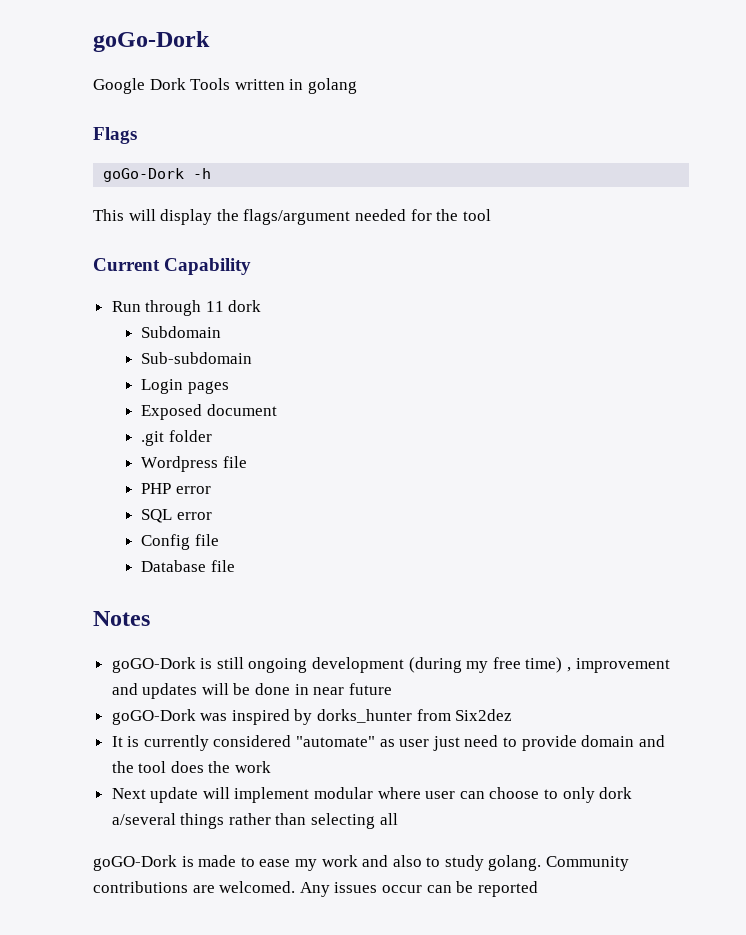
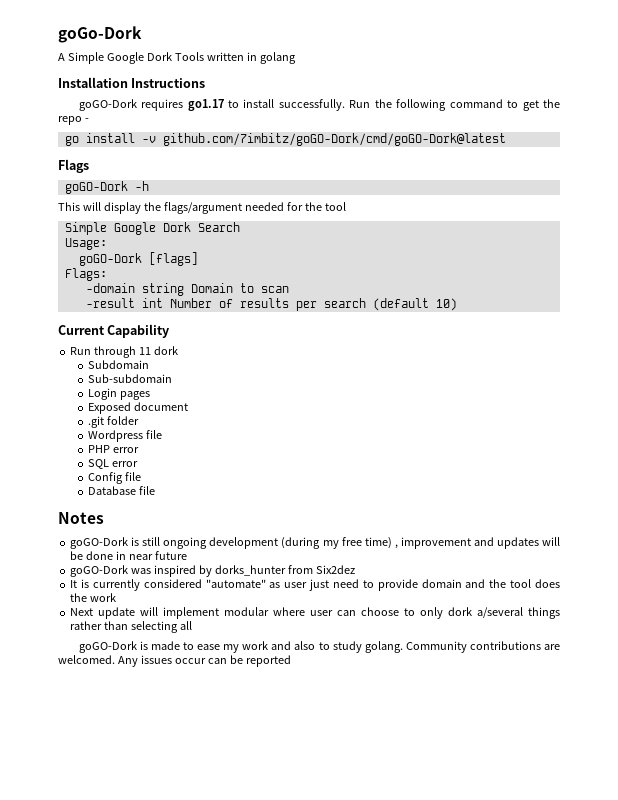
(210, 41) none -> [58,52,104,64] A Simple
(357, 86) none -> [58,77,206,88] [78,99,560,111] [58,116,89,125] [64,133,506,146] // Installation Instructions // goGO-Dork requires go1.17 to install successfully. Run the following command to get the repo - // go install -v github.com/7imbitz/goGO-Dork/cmd/goGO-Dork@latest
[103,168,185,182] goGo-Dork -> [64,181,128,194] goGO-Dork
(491, 215) none -> [64,222,240,235] [64,238,107,250] [78,252,198,266] [64,268,107,281] [85,283,289,296] [85,298,457,311] // Simple Google Dork Search // Usage: // goGO-Dork [flags] // Flags: // -domain string Domain to scan // -result int Number of results per search (default 10)

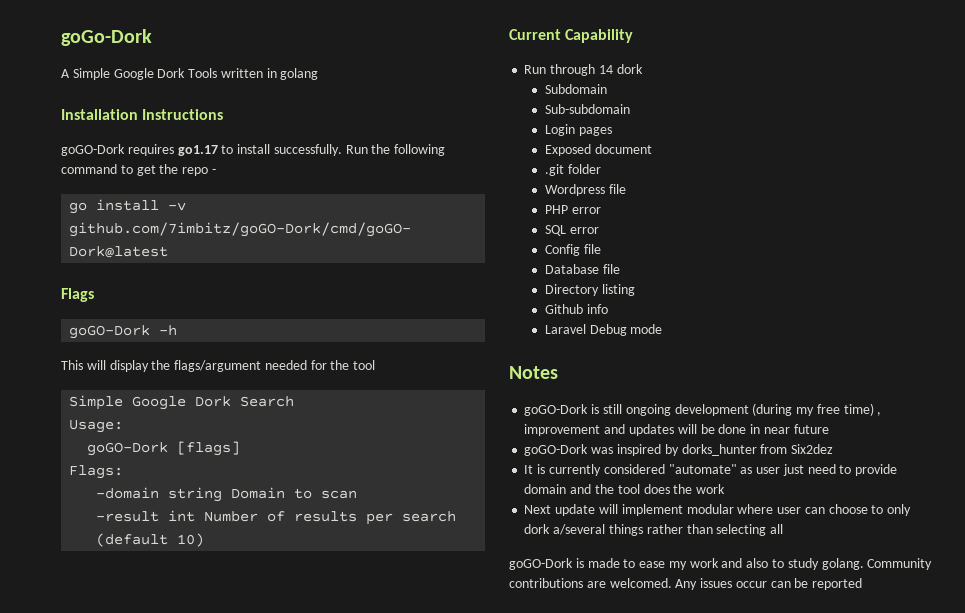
[139,347,152,355] 11 -> [598,65,613,74] 14
(155, 490) none -> [544,284,635,296] [544,304,608,314] [544,324,663,336] // Directory listing // Github info // Laravel Debug mode

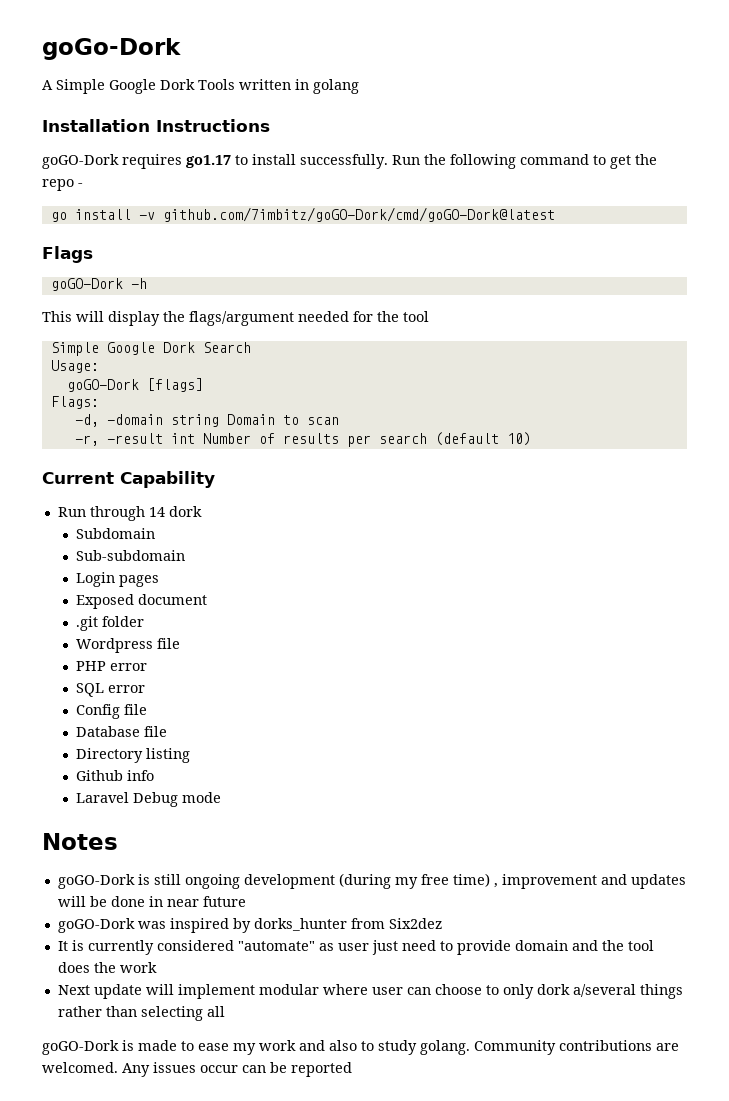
(124, 472) none -> [74,414,99,427] -d,
(358, 494) none -> [74,435,99,446] -r,

